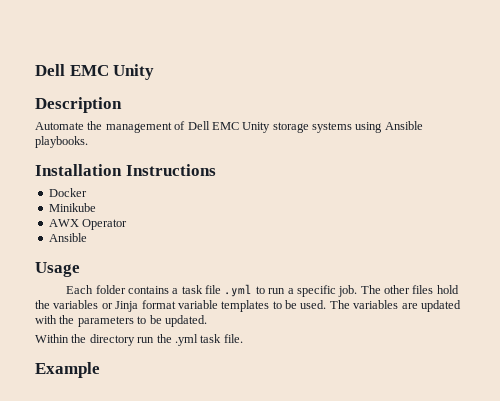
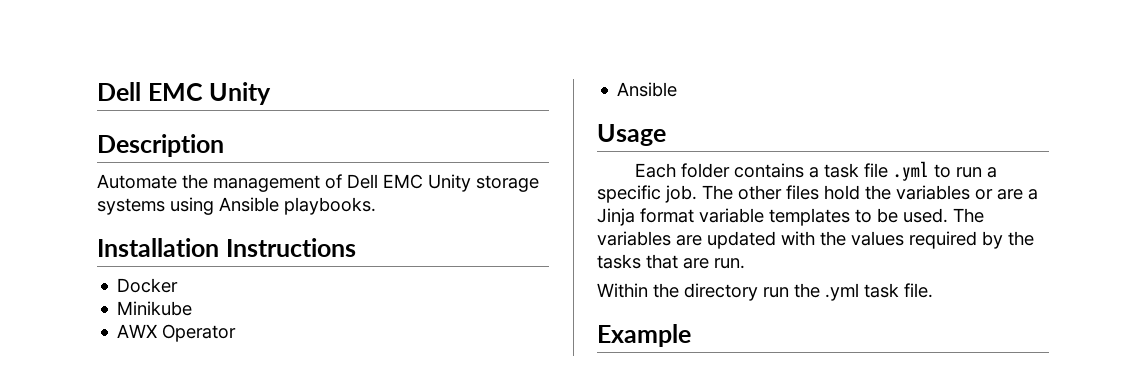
(113, 306) none -> [997,189,1038,200] are a
[77,315,207,327] parameters to be updated. -> [851,231,1034,249] [597,254,745,269] values required by the tasks that are run.

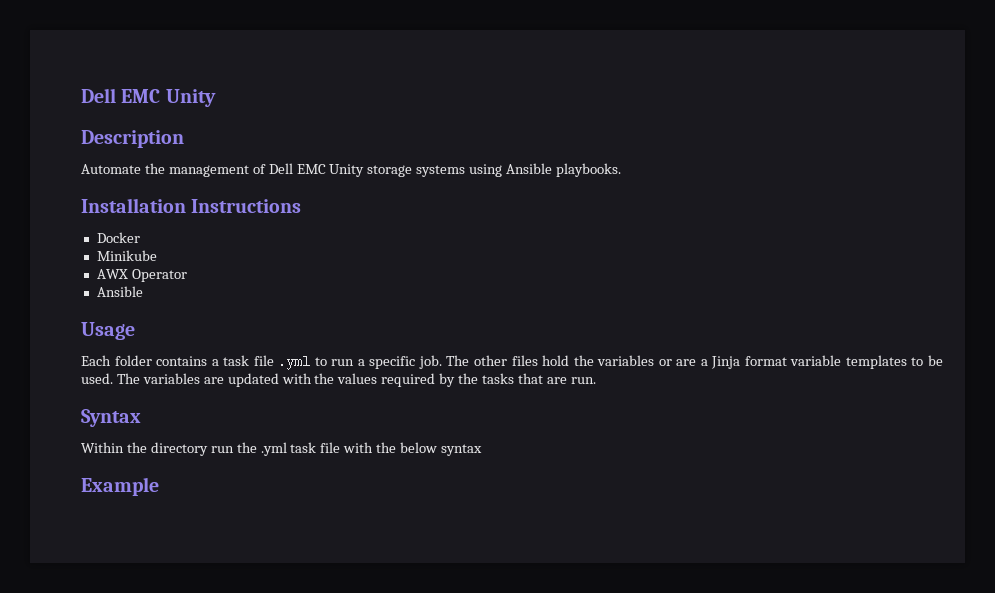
(745, 263) none -> [81,409,141,427] // Syntax
[904,283,933,298] file. -> [320,442,483,456] file with the below syntax

